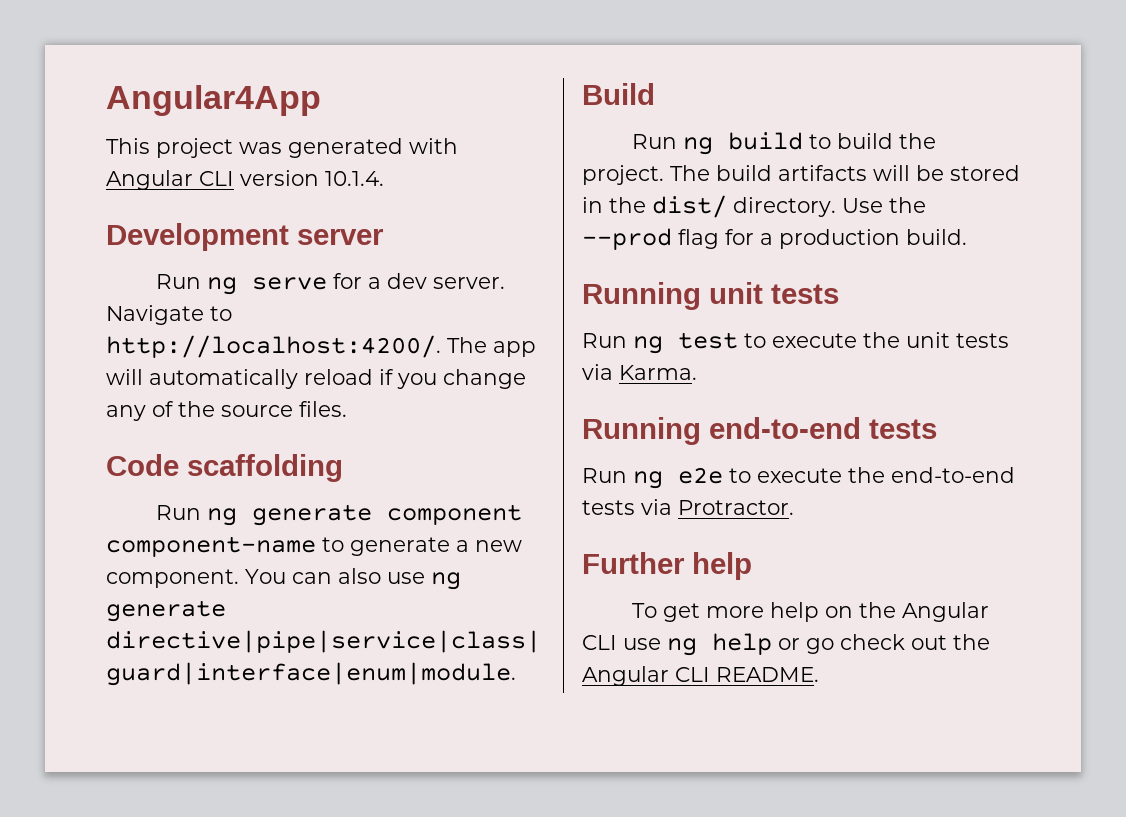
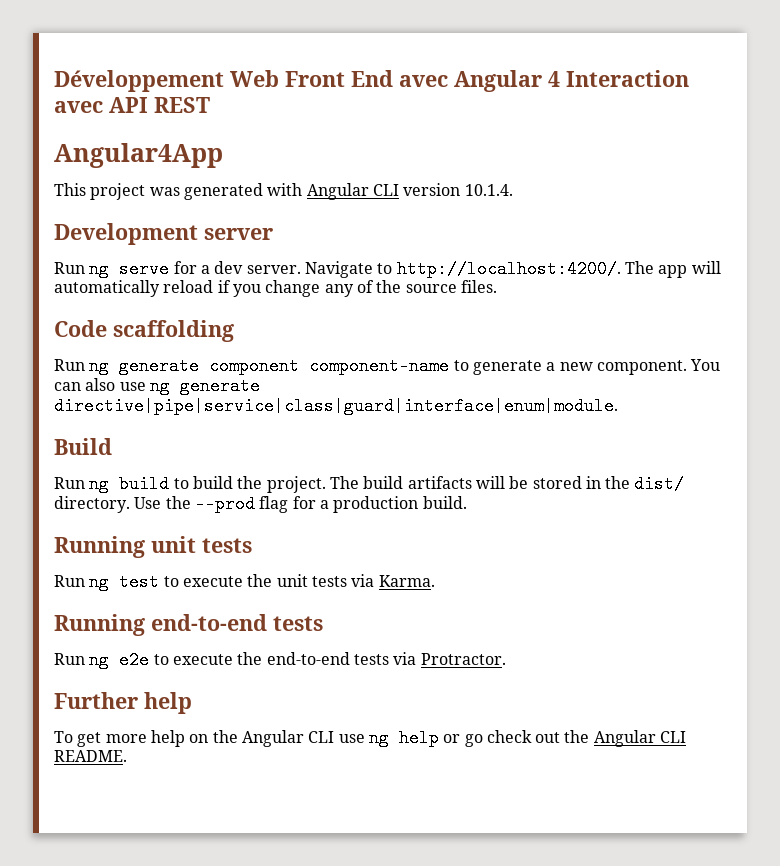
(106, 100) none -> [54,70,689,92] [54,97,210,113] Développement Web Front End avec Angular 4 Interaction avec API REST //

